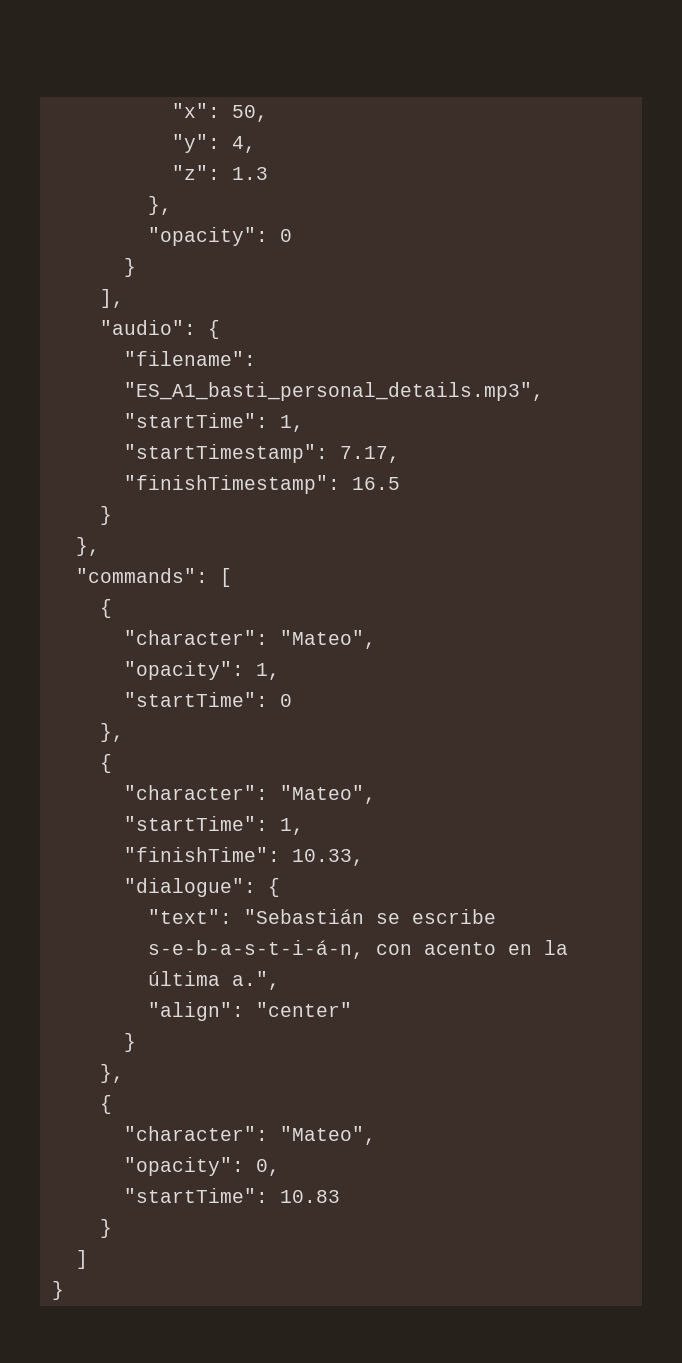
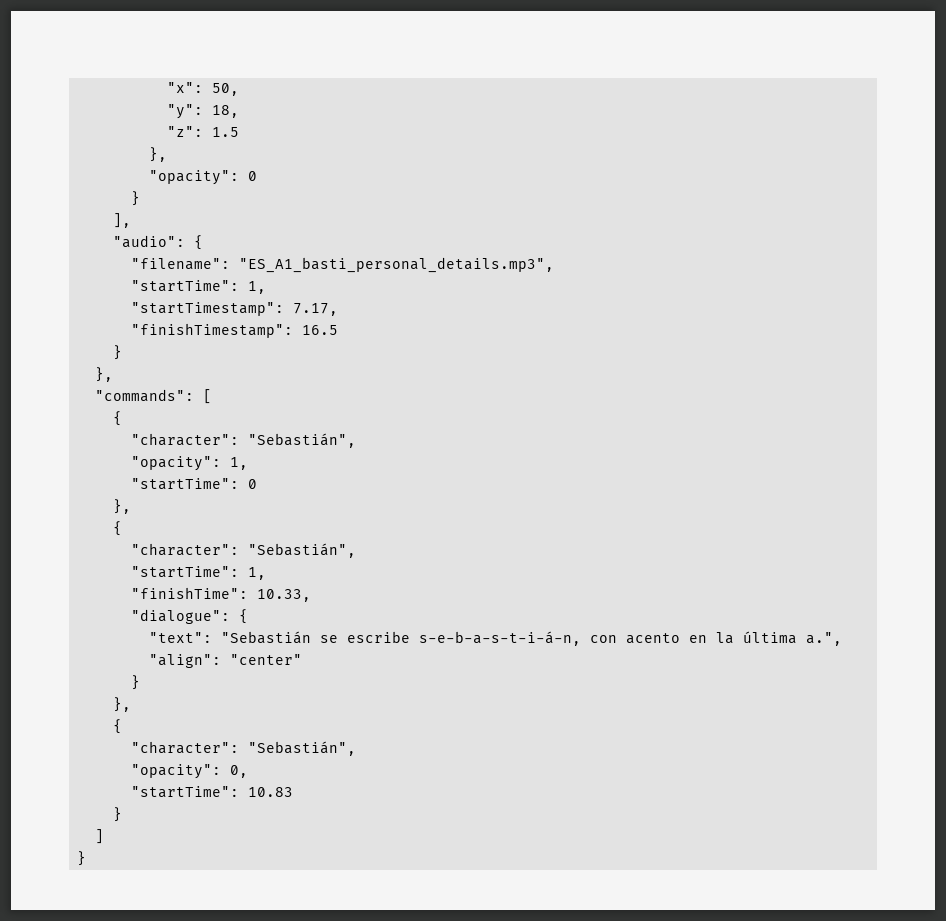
[232,136,256,153] 4, -> [212,105,240,118] 18,
[232,167,268,180] 1.3 -> [212,127,240,137] 1.5
[280,630,376,649] "Mateo", -> [248,433,357,448] "Sebastián",
[280,785,376,804] "Mateo", -> [248,543,357,558] "Sebastián",
[280,1126,376,1145] "Mateo", -> [248,741,357,756] "Sebastián",

